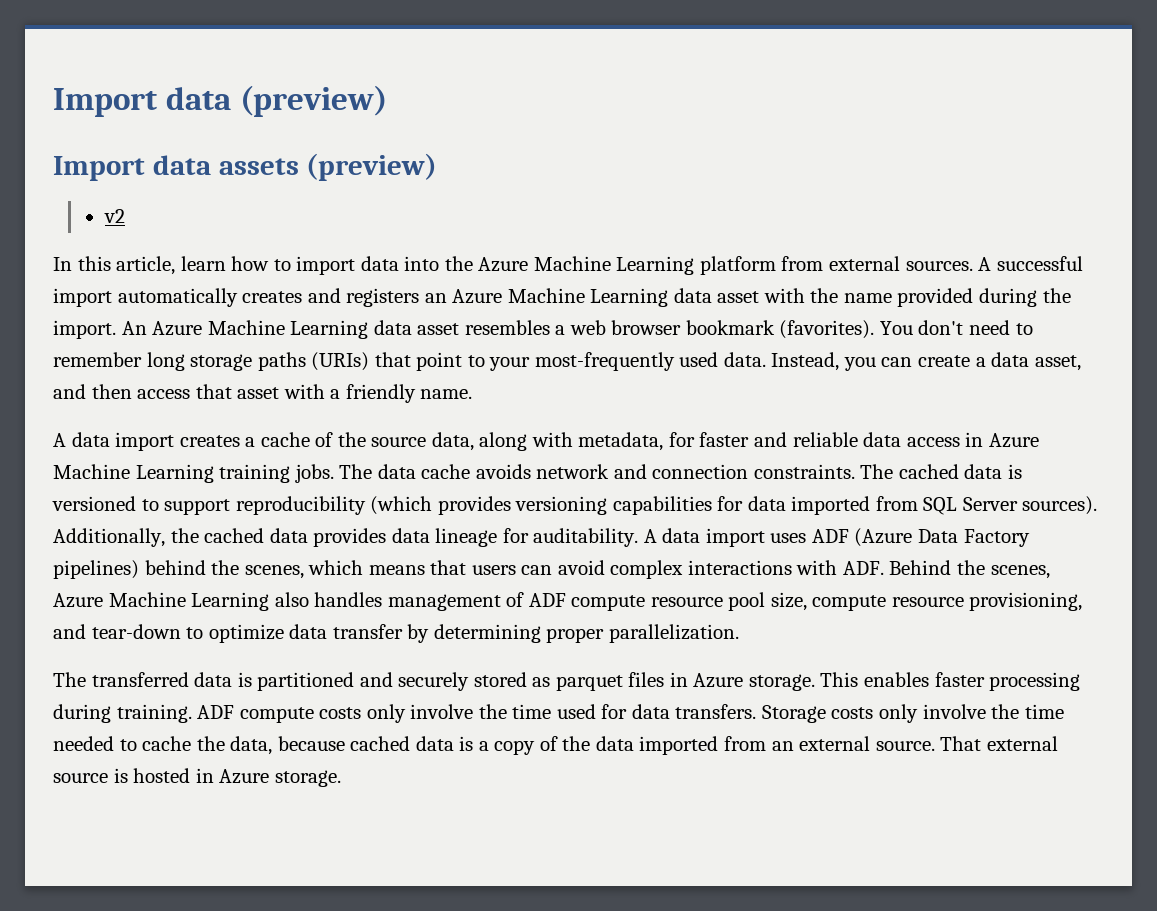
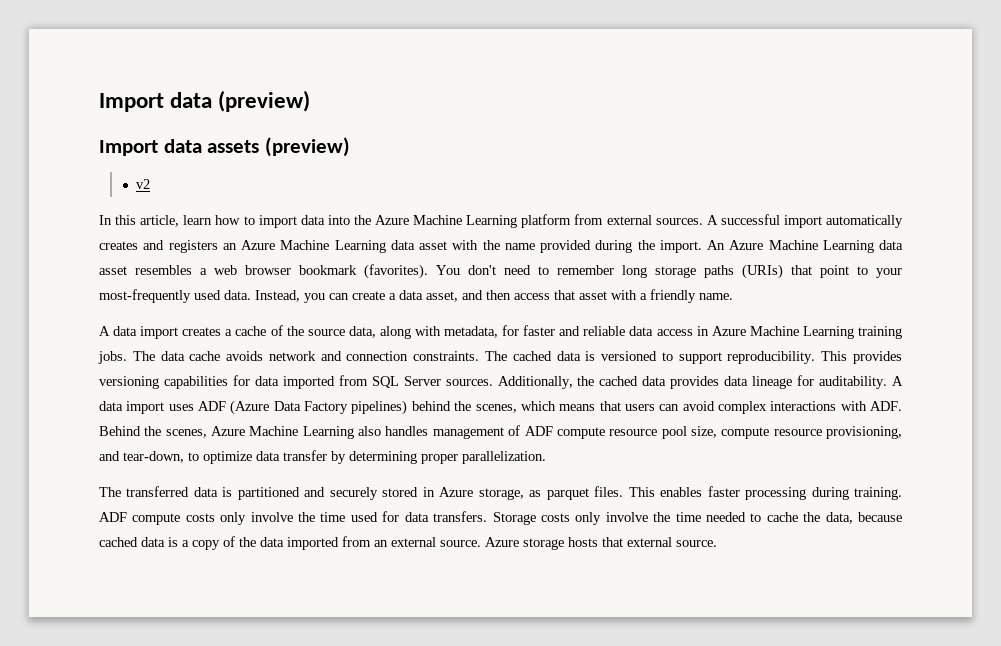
[235,496,433,515] reproducibility (which -> [727,351,848,364] reproducibility. This
[1022,496,1098,515] sources). -> [445,379,493,386] sources.
[91,624,181,639] tear-down -> [123,451,184,463] tear-down,
[532,672,815,691] as parquet files in Azure storage. -> [422,486,624,500] in Azure storage, as parquet files.
[940,736,1058,751] [53,768,341,787] That external source is hosted in Azure storage. -> [485,537,717,550] Azure storage hosts that external source.

